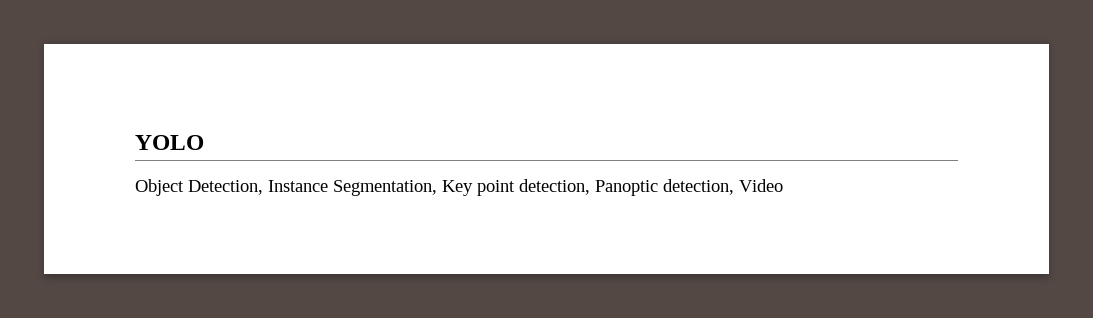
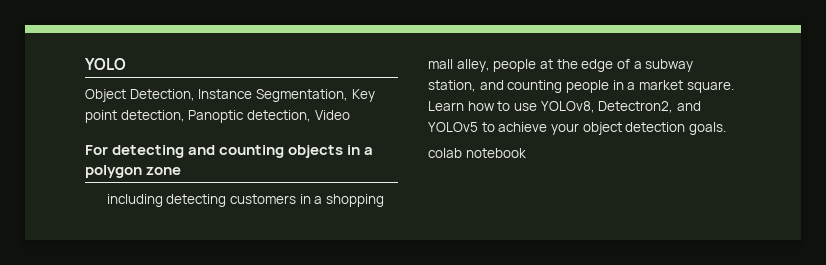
(783, 185) none -> [85,145,374,158] [85,165,182,178] [106,194,384,207] [428,59,694,72] [428,80,734,93] [428,101,701,113] [428,122,726,135] [428,148,526,158] // For detecting and counting objects in a polygon zone // including detecting customers in a shopping mall alley, people at the edge of a subway station, and counting people in a market square. Learn how to use YOLOv8, Detectron2, and YOLOv5 to achieve your object detection goals. // colab notebook

